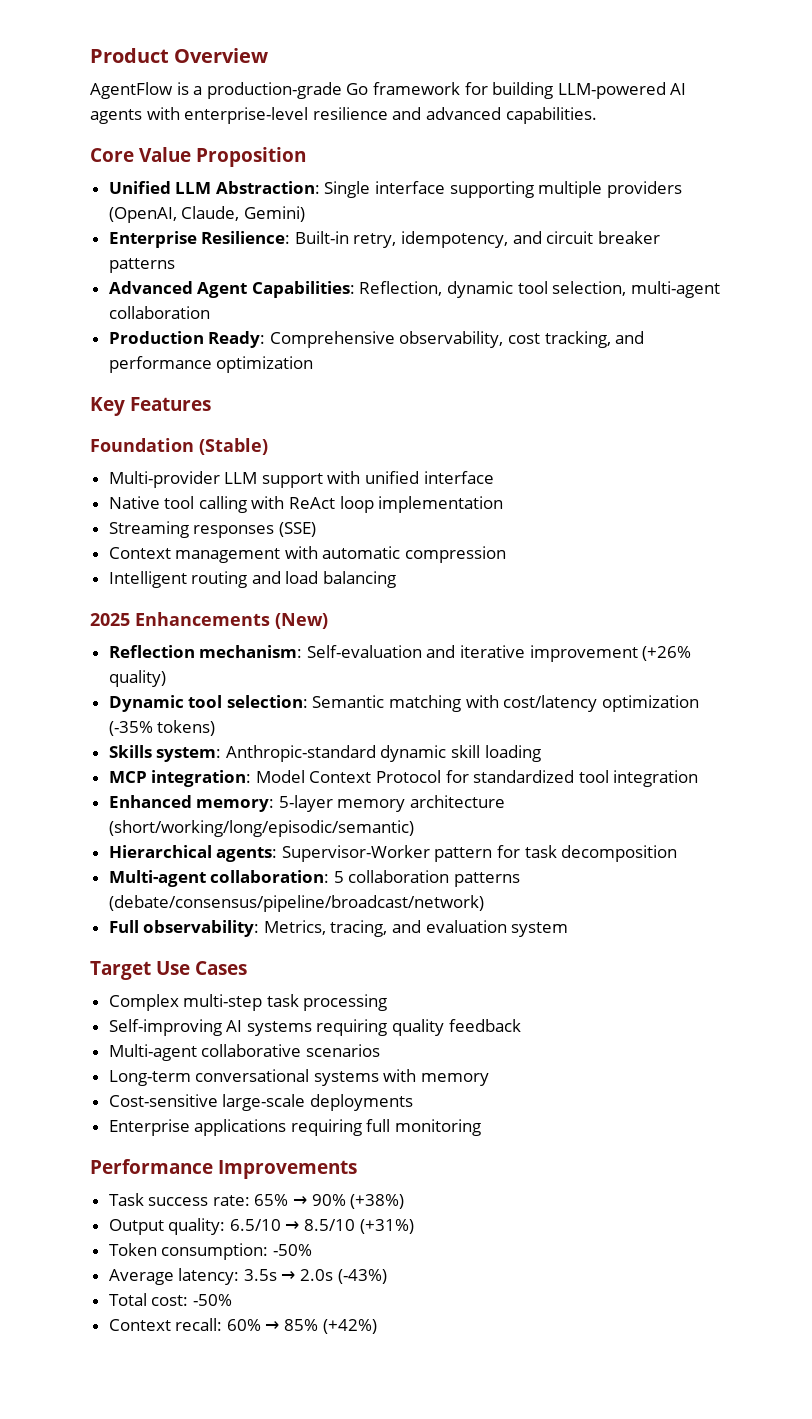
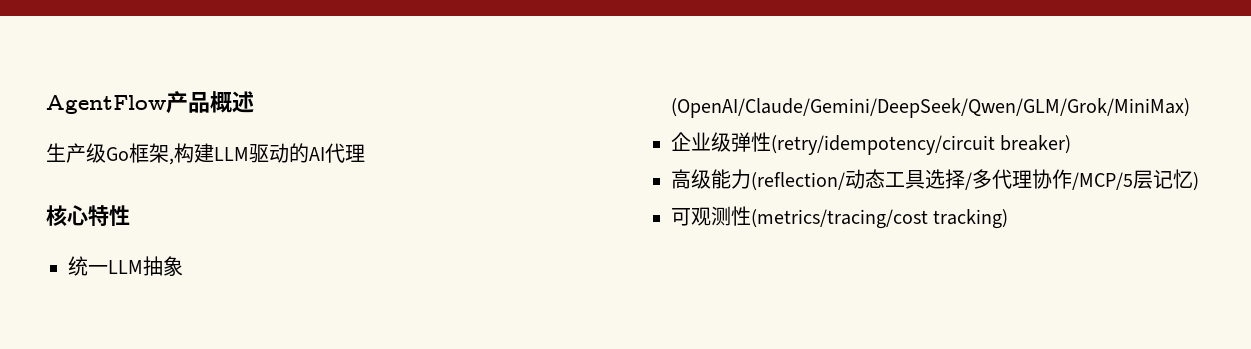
[90,48,269,63] [90,82,687,99] [90,107,597,124] [90,147,306,167] [108,181,682,198] [108,206,305,223] [108,231,660,248] [108,258,175,273] [108,281,720,298] [108,306,210,319] [108,331,645,348] [108,356,314,373] [90,397,211,416] [90,438,268,455] [108,471,494,488] [108,496,504,513] [108,521,316,538] [108,546,507,563] [108,571,397,588] [90,612,328,629] [108,645,692,662] [108,670,166,687] [108,695,699,712] [108,720,216,736] [108,745,541,762] [108,770,699,787] [108,795,506,812] [108,820,414,837] [108,845,678,862] [108,870,521,887] [108,895,484,912] [108,920,569,937] [90,961,247,980] [108,994,388,1011] [108,1019,521,1036] [108,1044,380,1061] [108,1069,490,1086] [108,1094,413,1111] [108,1119,482,1136] [90,1159,357,1179] [108,1193,405,1209] [108,1218,414,1235] [108,1243,312,1260] [108,1268,387,1285] [108,1293,232,1306] [108,1318,377,1334] Product Overview // AgentFlow is a production-grade Go framework for building LLM-powered AI agents with enterprise-level resilience and advanced capabilities. // Core Value Proposition // Unified LLM Abstraction: Single interface supporting multiple providers (OpenAI, Claude, Gemini) // Enterprise Resilience: Built-in retry, idempotency, and circuit breaker patterns // Advanced Agent Capabilities: Reflection, dynamic tool selection, multi-agent collaboration // Production Ready: Comprehensive observability, cost tracking, and performance optimization // Key Features // Foundation (Stable) // Multi-provider LLM support with unified interface // Native tool calling with ReAct loop implementation // Streaming responses (SSE) // Context management with automatic compression // Intelligent routing and load balancing // 2025 Enhancements (New) // Reflection mechanism: Self-evaluation and iterative improvement (+26% quality) // Dynamic tool selection: Semantic matching with cost/latency optimization (-35% tokens) // Skills system: Anthropic-standard dynamic skill loading // MCP integration: Model Context Protocol for standardized tool integration // Enhanced memory: 5-layer memory architecture (short/working/long/episodic/semantic) // Hierarchical agents: Supervisor-Worker pattern for task decomposition // Multi-agent collaboration: 5 collaboration patterns (debate/consensus/pipeline/broadcast/network) // Full observability: Metrics, tracing, and evaluation system // Target Use Cases // Complex multi-step task processing // Self-improving AI systems requiring quality feedback // Multi-agent collaborative scenarios // Long-term conversational systems with memory // Cost-sensitive large-scale deployments // Enterprise applications requiring full monitoring // Performance Improvements // Task success rate: 65% → 90% (+38%) // Output quality: 6.5/10 → 8.5/10 (+31%) // Token consumption: -50% // Average latency: 3.5s → 2.0s (-43%) // Total cost: -50% // Context recall: 60% → 85% (+42%) -> [46,91,254,114] [46,143,365,165] [46,205,130,227] [68,256,183,276] [671,98,1190,118] [671,132,1072,155] [671,169,1199,191] [671,206,1009,229] AgentFlow产品概述 // 生产级Go框架,构建LLM驱动的AI代理 // 核心特性 // 统一LLM抽象(OpenAI/Claude/Gemini/DeepSeek/Qwen/GLM/Grok/MiniMax) // 企业级弹性(retry/idempotency/circuit breaker) // 高级能力(reflection/动态工具选择/多代理协作/MCP/5层记忆) // 可观测性(metrics/tracing/cost tracking)

